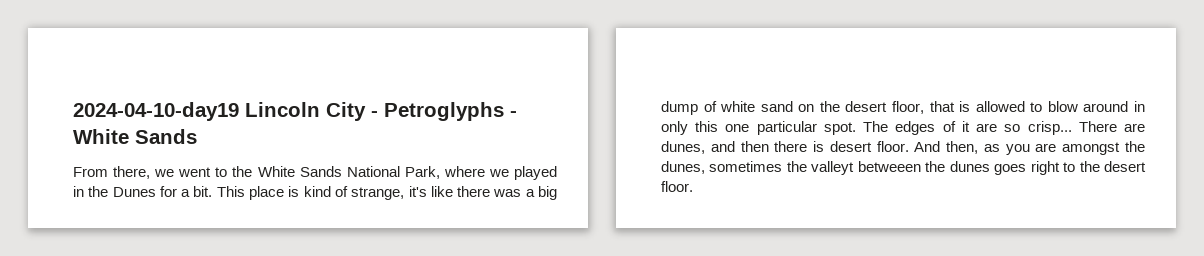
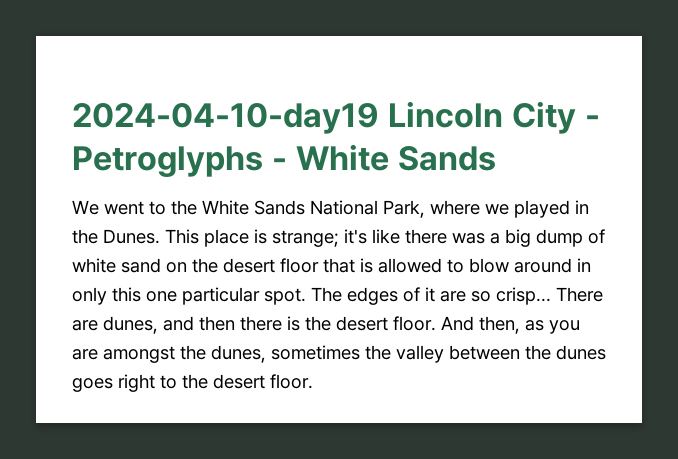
[73,166,175,179] From there, we -> [72,200,99,215] We
[112,186,405,200] Dunes for a bit. This place is kind of strange, -> [103,229,339,247] Dunes. This place is strange;
[892,101,924,114] floor, -> [280,258,319,273] floor
(825, 146) none -> [305,316,331,331] the
[811,161,921,175] valleyt betweeen -> [396,345,520,363] valley between

